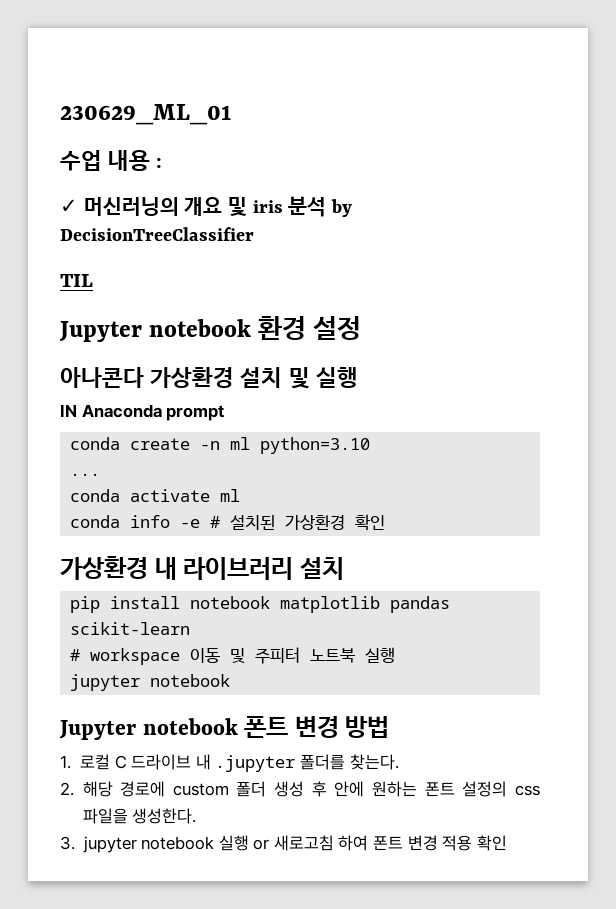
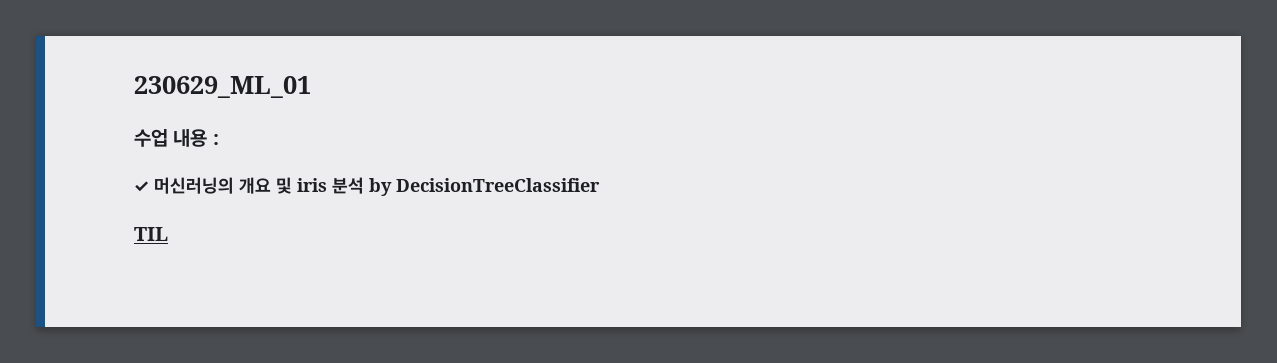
[59,316,362,342] [60,367,358,389] [60,404,225,421] [70,437,371,454] [70,473,101,476] [70,489,241,502] [70,514,386,531] [60,556,344,580] [70,596,451,613] [70,622,191,635] [70,647,396,665] [70,674,231,691] [59,716,390,740] [60,754,399,772] [60,781,540,797] [82,808,197,824] [60,835,507,853] // Jupyter notebook 환경 설정 // 아나콘다 가상환경 설치 및 실행 // IN Anaconda prompt // conda create -n ml python=3.10 // ... // conda activate ml // conda info -e # 설치된 가상환경 확인 // 가상환경 내 라이브러리 설치 // pip install notebook matplotlib pandas scikit-learn // # workspace 이동 및 주피터 노트북 실행 // jupyter notebook // Jupyter notebook 폰트 변경 방법 // 1. 로컬 C 드라이브 내 .jupyter 폴더를 찾는다. // 2. 해당 경로에 custom 폴더 생성 후 안에 원하는 폰트 설정의 css 파일을 생성한다. // 3. jupyter notebook 실행 or 새로고침 하여 폰트 변경 적용 확인 -> (168, 234) none

